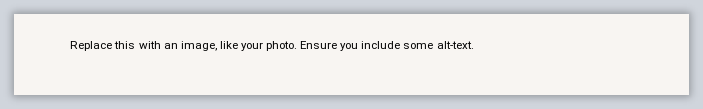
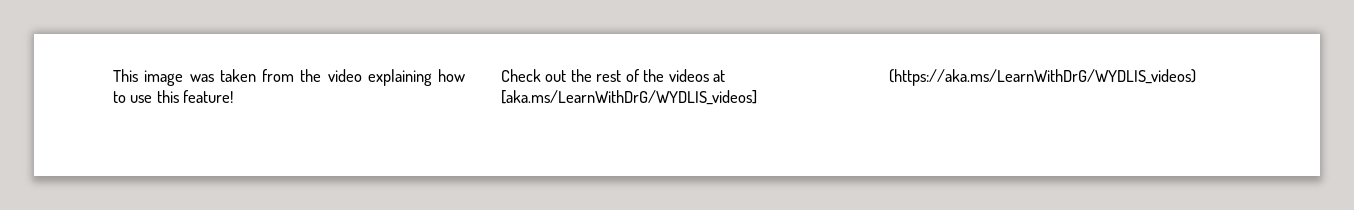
[70,41,474,51] Replace this with an image, like your photo. Ensure you include some alt-text. -> [113,69,465,86] [113,90,234,103] [501,69,726,82] [501,90,757,105] [889,69,1196,86] This image was taken from the video explaining how to use this feature! // Check out the rest of the videos at [aka.ms/LearnWithDrG/WYDLIS_videos] (https://aka.ms/LearnWithDrG/WYDLIS_videos)

